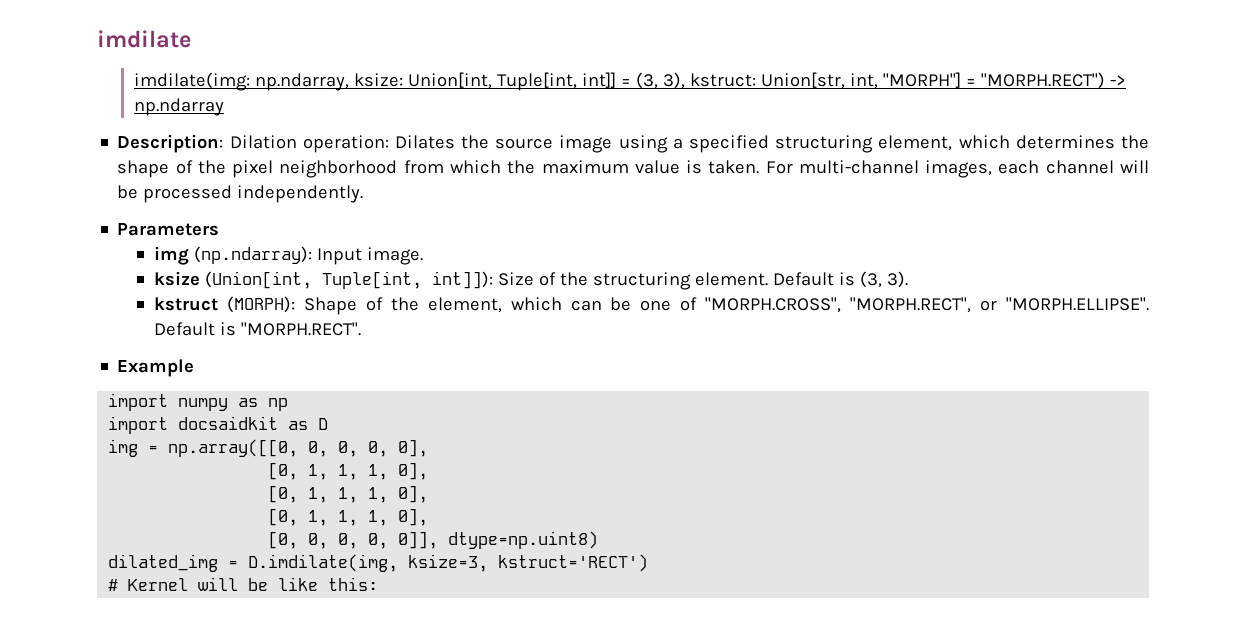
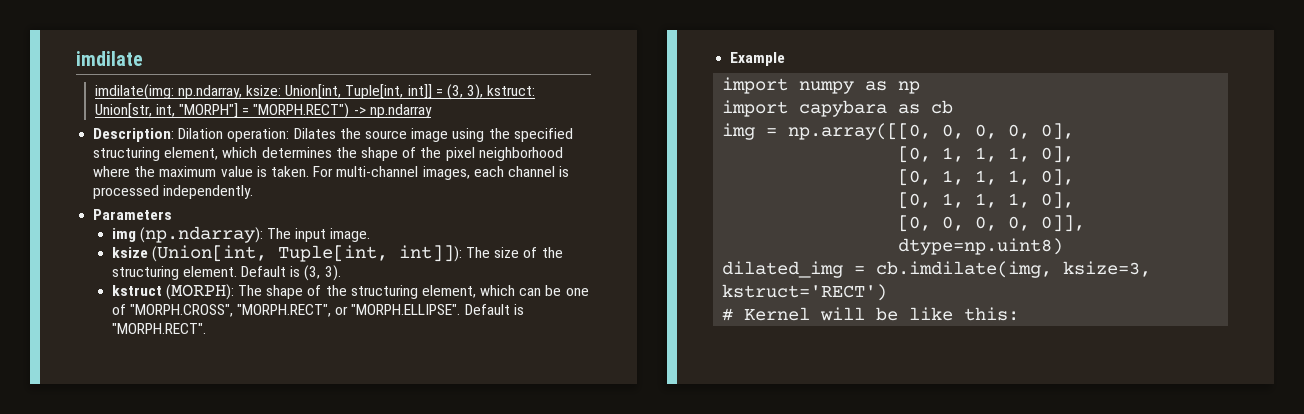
[672,138,683,149] a -> [488,128,510,139] the
[403,160,501,174] from which -> [93,166,131,177] where
[1120,160,1149,173] [117,185,139,199] will be -> [559,166,570,177] is
[317,248,363,265] Input -> [266,228,327,242] The input
[498,272,535,286] Size -> [465,247,520,258] The size
[303,297,419,315] Shape of the -> [237,285,418,299] The shape of the structuring
[178,416,329,430] docsaidkit as D -> [799,100,954,117] capybara as cb
[248,554,399,572] D.imdilate(img, -> [876,261,1053,278] cb.imdilate(img,

